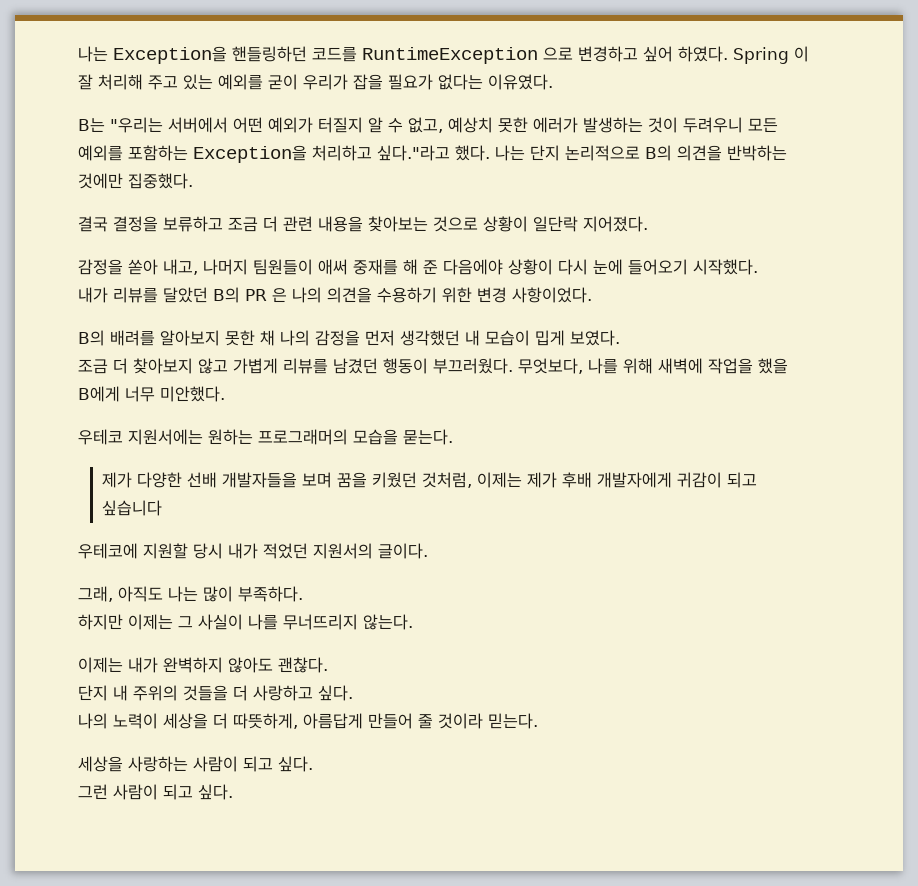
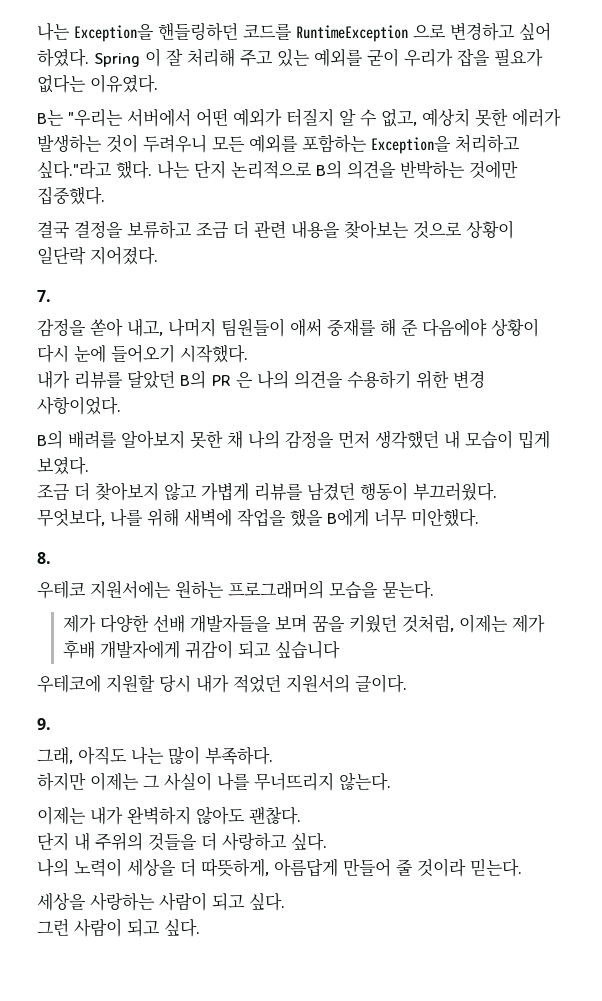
(648, 224) none -> [37,290,51,302] // 7.
(225, 394) none -> [37,552,51,564] // 8.
(428, 551) none -> [37,718,51,730] // 9.

